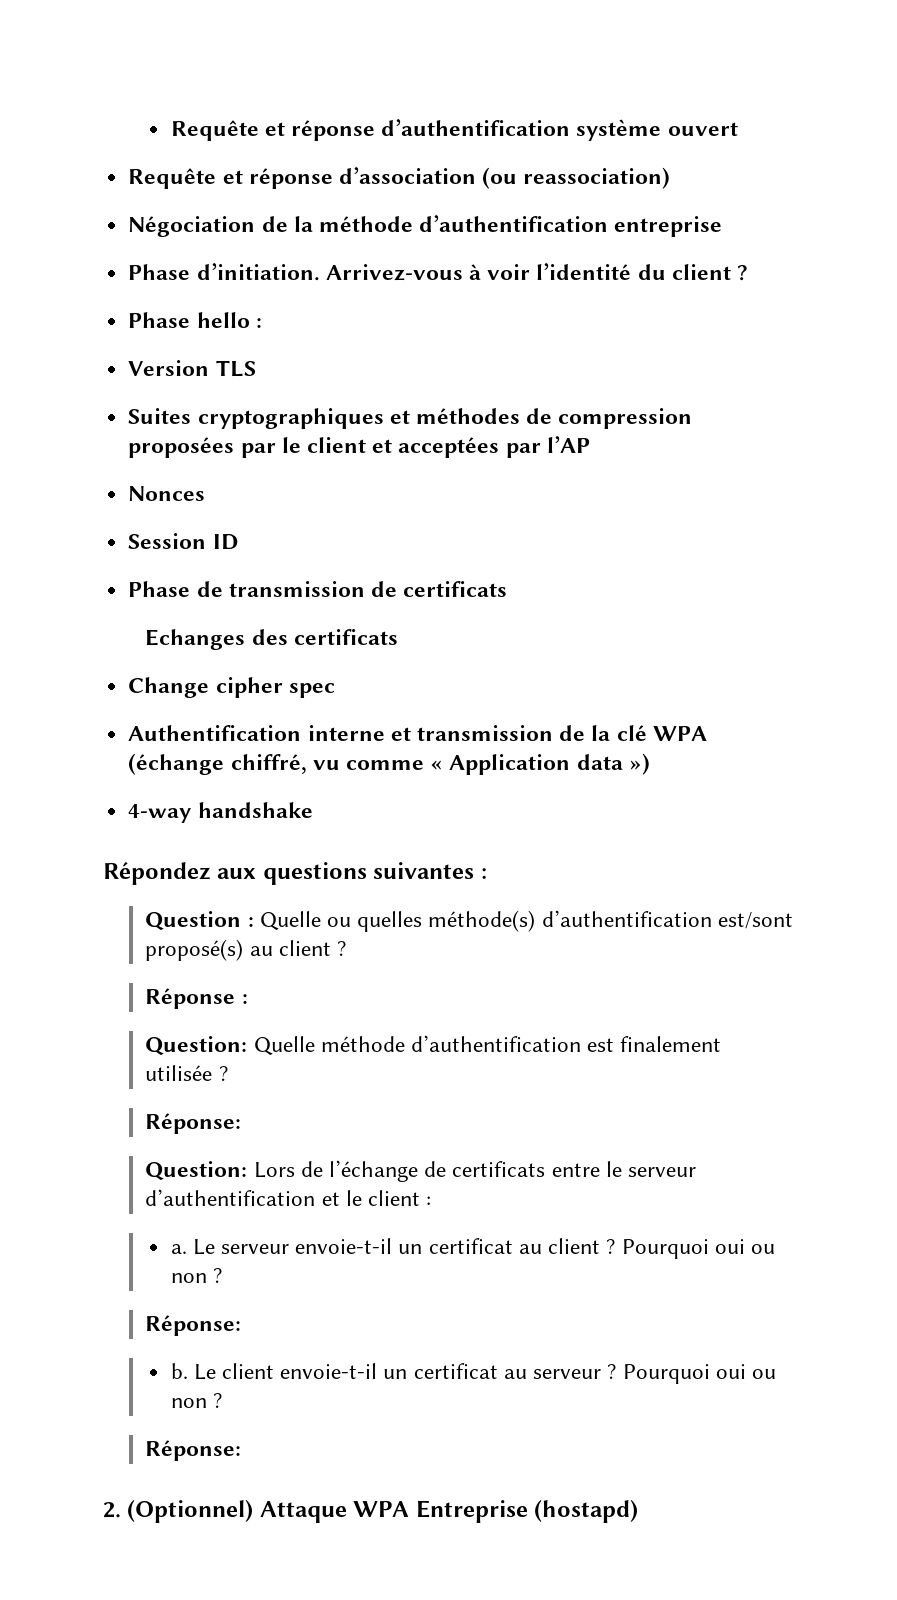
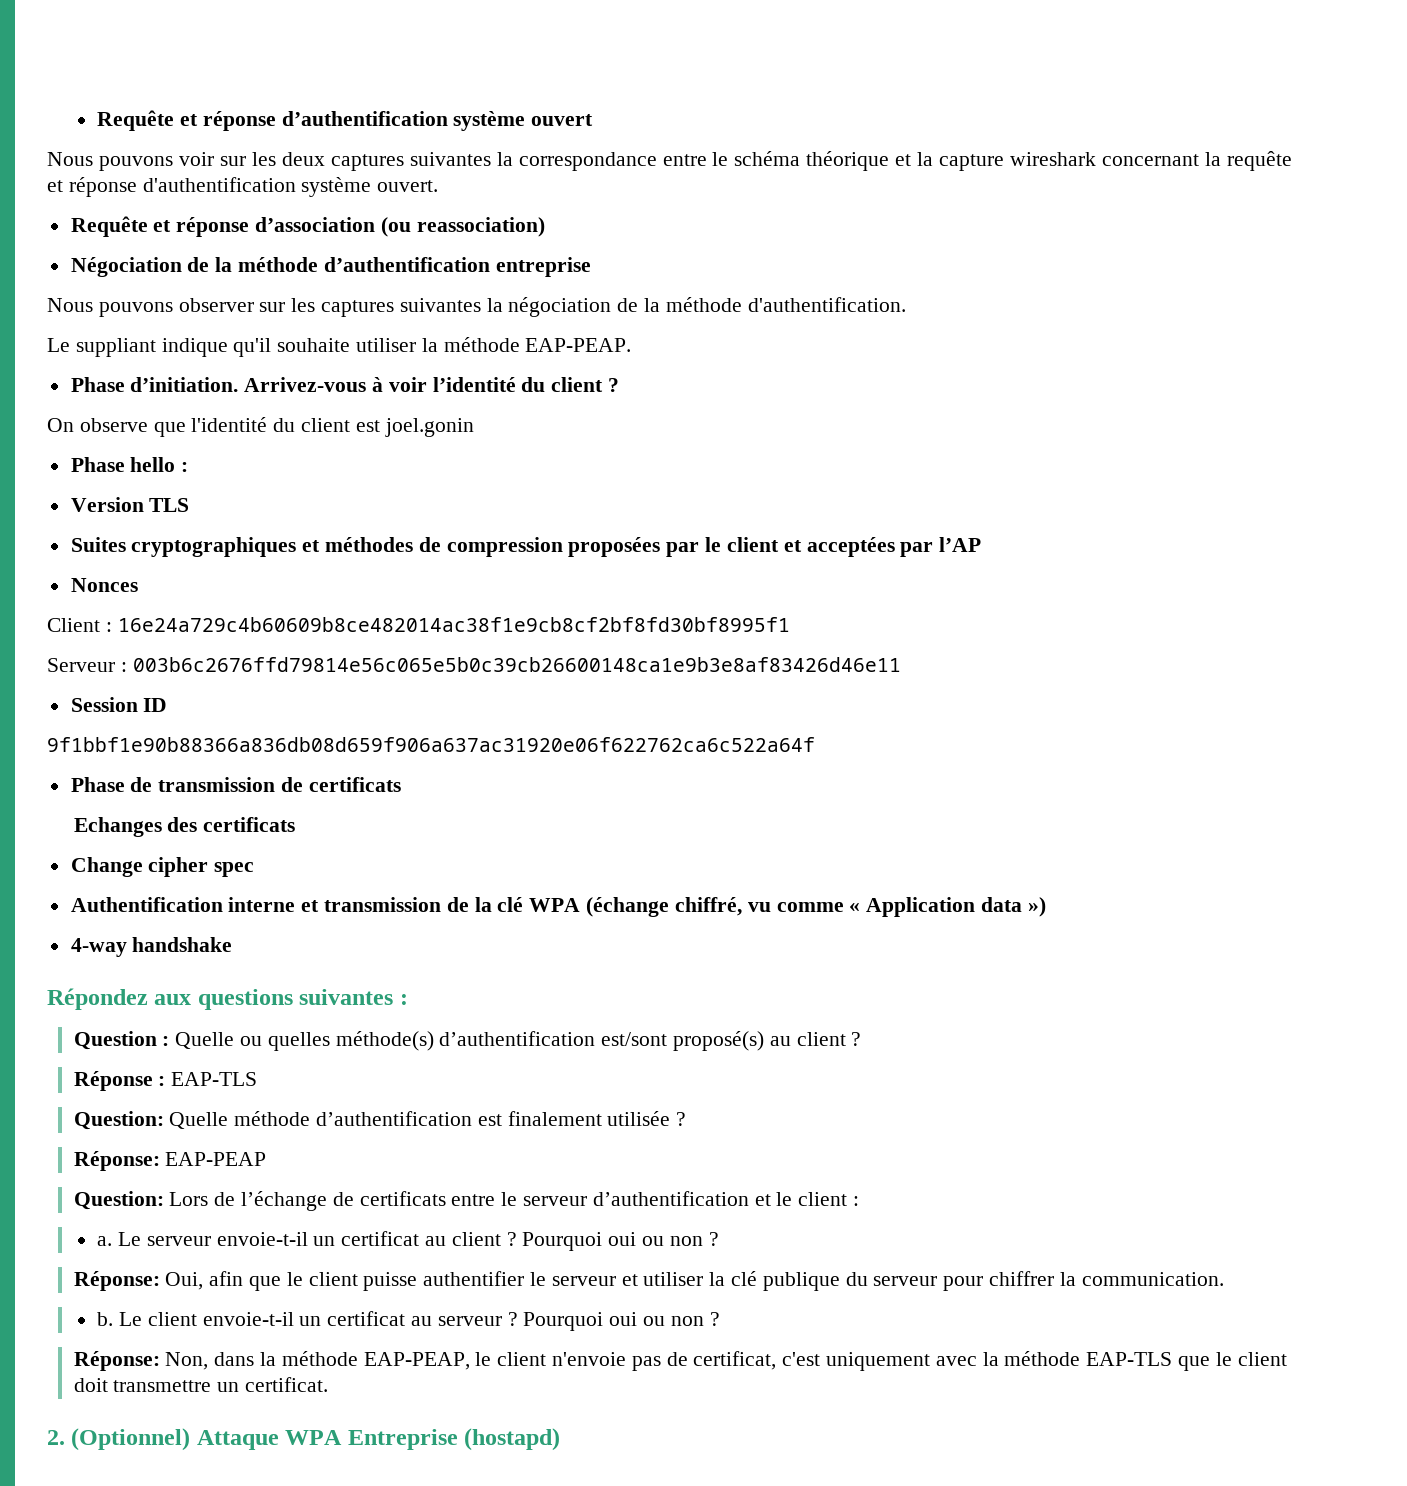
(738, 129) none -> [47,151,1293,171] [47,177,439,197] // Nous pouvons voir sur les deux captures suivantes la correspondance entre le schéma théorique et la capture wireshark concernant la requête et réponse d'authentification système ouvert.
(723, 226) none -> [47,297,906,317] [47,337,632,357] // Nous pouvons observer sur les captures suivantes la négociation de la méthode d'authentification. // Le suppliant indique qu'il souhaite utiliser la méthode EAP-PEAP.
(748, 273) none -> [47,417,474,437] // On observe que l'identité du client est joel.gonin
(206, 493) none -> [47,617,790,632] [47,657,901,672] // Client : 16e24a729c4b60609b8ce482014ac38f1e9cb8cf2bf8fd30bf8995f1 // Serveur : 003b6c2676ffd79814e56c065e5b0c39cb26600148ca1e9b3e8af83426d46e11
(239, 542) none -> [47,737,815,752] // 9f1bbf1e90b88366a836db08d659f906a637ac31920e06f622762ca6c522a64f
(248, 999) none -> [171,1072,258,1086] EAP-TLS
(242, 1123) none -> [165,1152,267,1166] EAP-PEAP
(242, 1325) none -> [165,1271,1224,1291] Oui, afin que le client puisse authentifier le serveur et utiliser la clé publique du serveur pour chiffrer la communication.
(242, 1450) none -> [165,1351,1287,1371] [73,1377,328,1392] Non, dans la méthode EAP-PEAP, le client n'envoie pas de certificat, c'est uniquement avec la méthode EAP-TLS que le client doit transmettre un certificat.

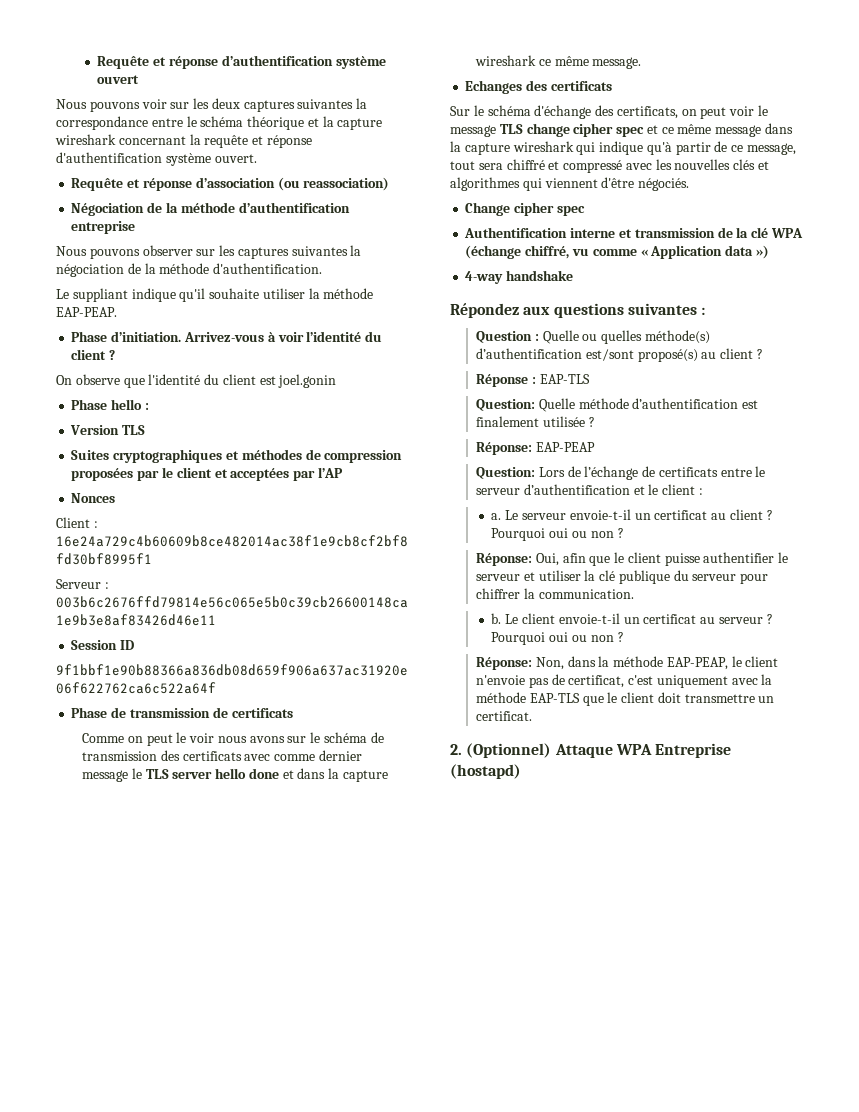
[73,817,296,837] Echanges des certificats -> [82,732,384,746] [82,750,362,761] [82,768,389,782] [475,55,642,69] [465,80,612,94] [450,105,769,119] [450,123,794,137] [450,141,797,155] [450,159,770,173] [450,177,690,191] Comme on peut le voir nous avons sur le schéma de transmission des certificats avec comme dernier message le TLS server hello done et dans la capture wireshark ce même message. // Echanges des certificats // Sur le schéma d'échange des certificats, on peut voir le message TLS change cipher spec et ce même message dans la capture wireshark qui indique qu'à partir de ce message, tout sera chiffré et compressé avec les nouvelles clés et algorithmes qui viennent d'être négociés.

